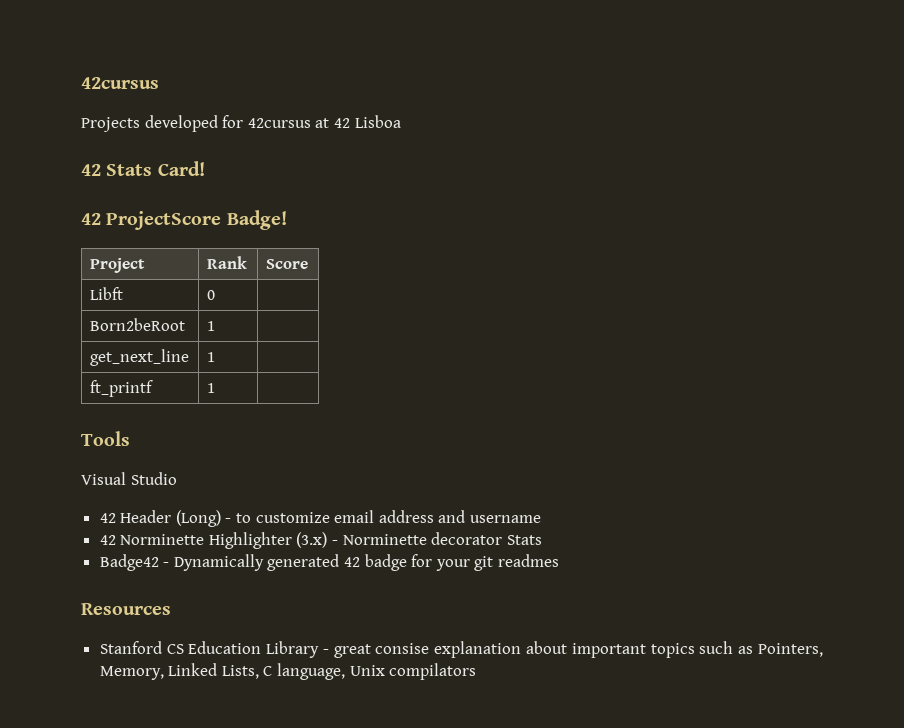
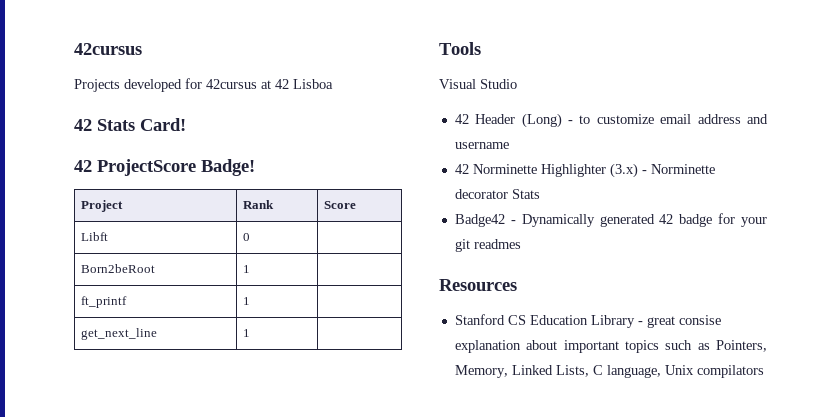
[89,349,189,366] [206,352,215,362] [89,380,153,397] get_next_line | 1 | // ft_printf -> [80,296,127,308] [242,297,250,305] [80,328,157,340] ft_printf | 1 | // get_next_line

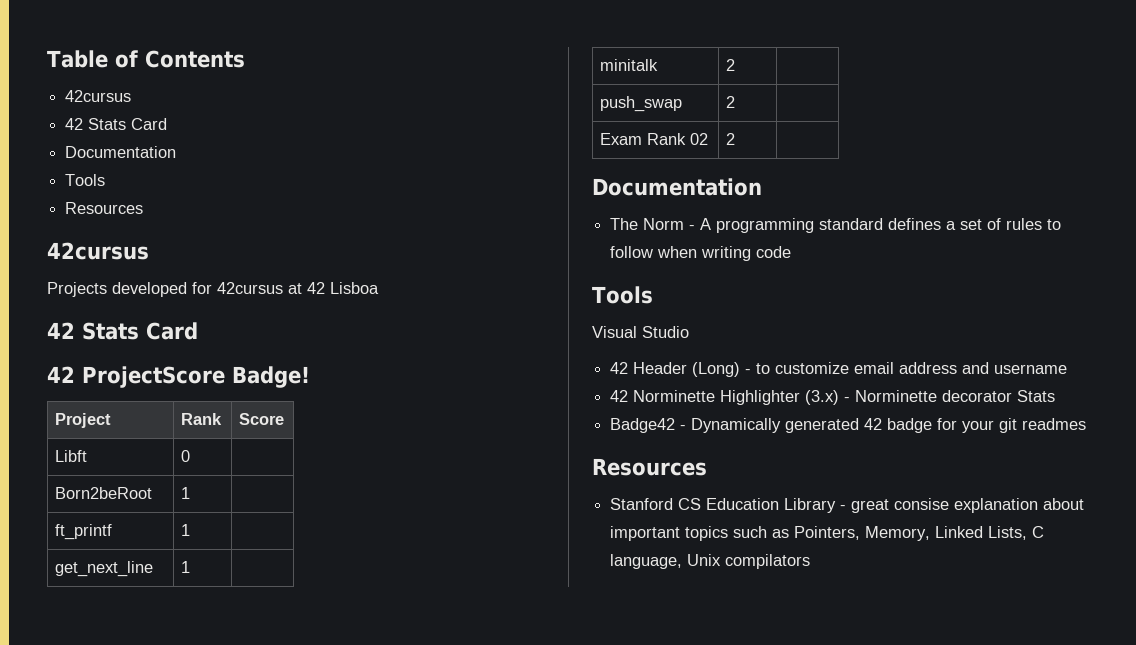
(74, 49) none -> [47,50,245,68] [65,90,132,102] [65,118,168,130] [65,146,177,158] [65,174,106,186] [65,202,144,214] Table of Contents // 42cursus // 42 Stats Card // Documentation // Tools // Resources //
[140,118,186,131] Card! -> [146,322,198,340] Card
(250, 333) none -> [600,59,659,71] [726,59,736,71] [600,96,683,112] [726,96,736,108] [600,133,709,145] [726,133,736,145] [592,178,762,196] [610,218,1062,233] [610,246,792,261] // minitalk | 2 | // push_swap | 2 | // Exam Rank 02 | 2 | // Documentation // The Norm - A programming standard defines a set of rules to follow when writing code

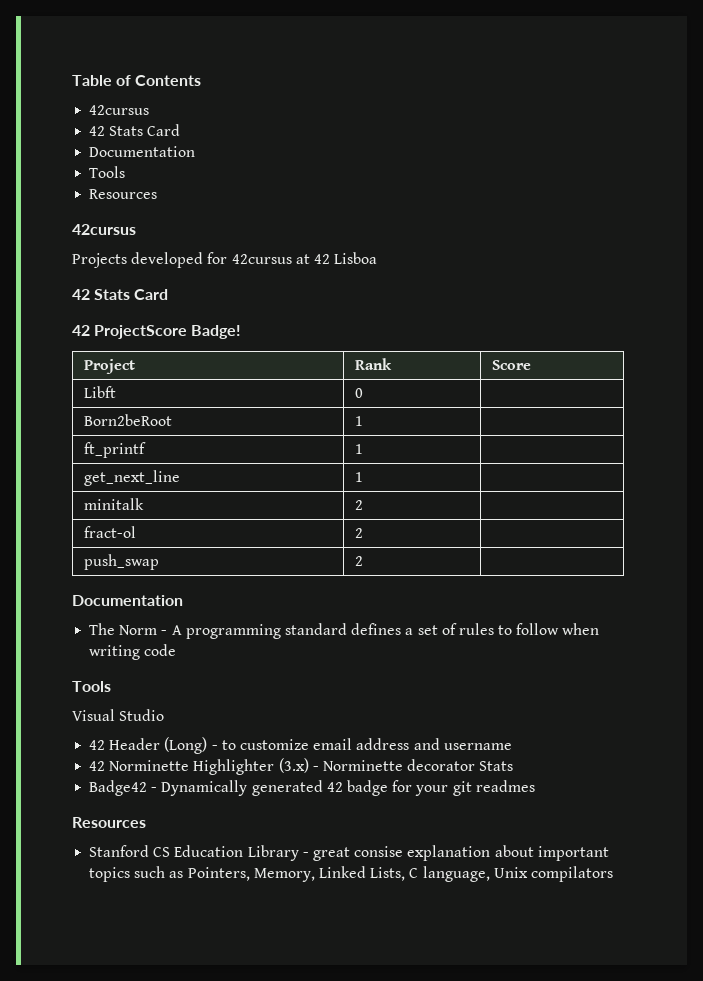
[600,96,683,112] [726,96,736,108] [600,133,709,145] push_swap | 2 | // Exam Rank 02 -> [83,526,136,538] [354,528,363,538] [83,554,159,570] fract-ol | 2 | // push_swap

